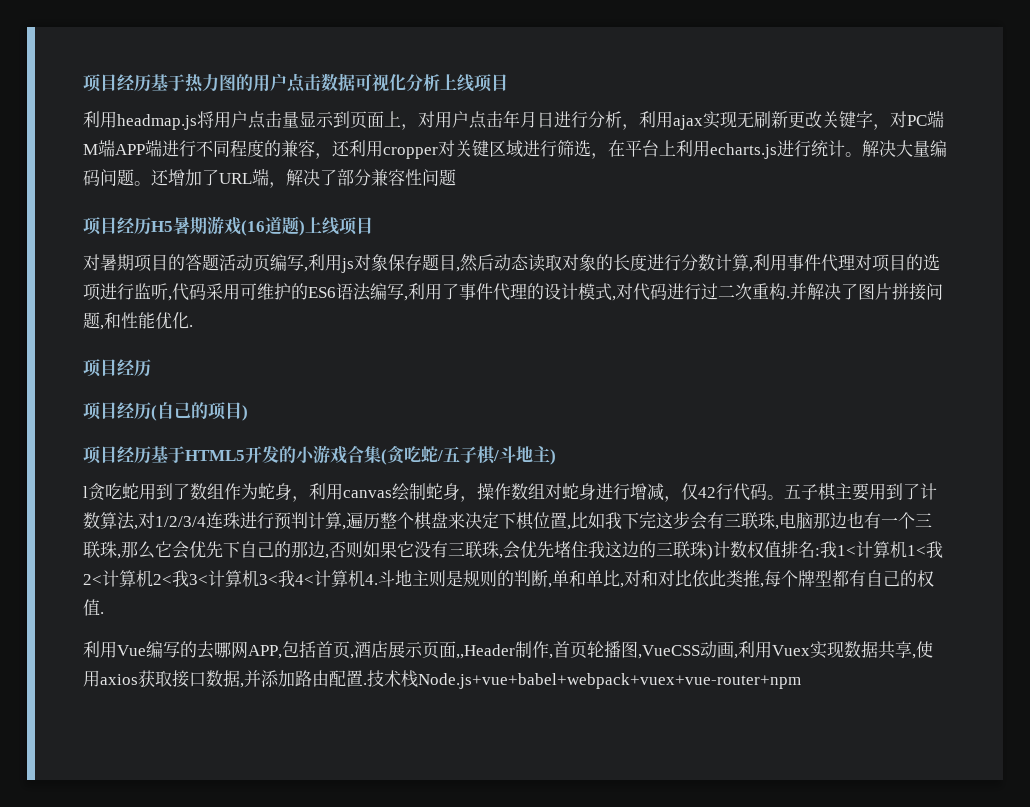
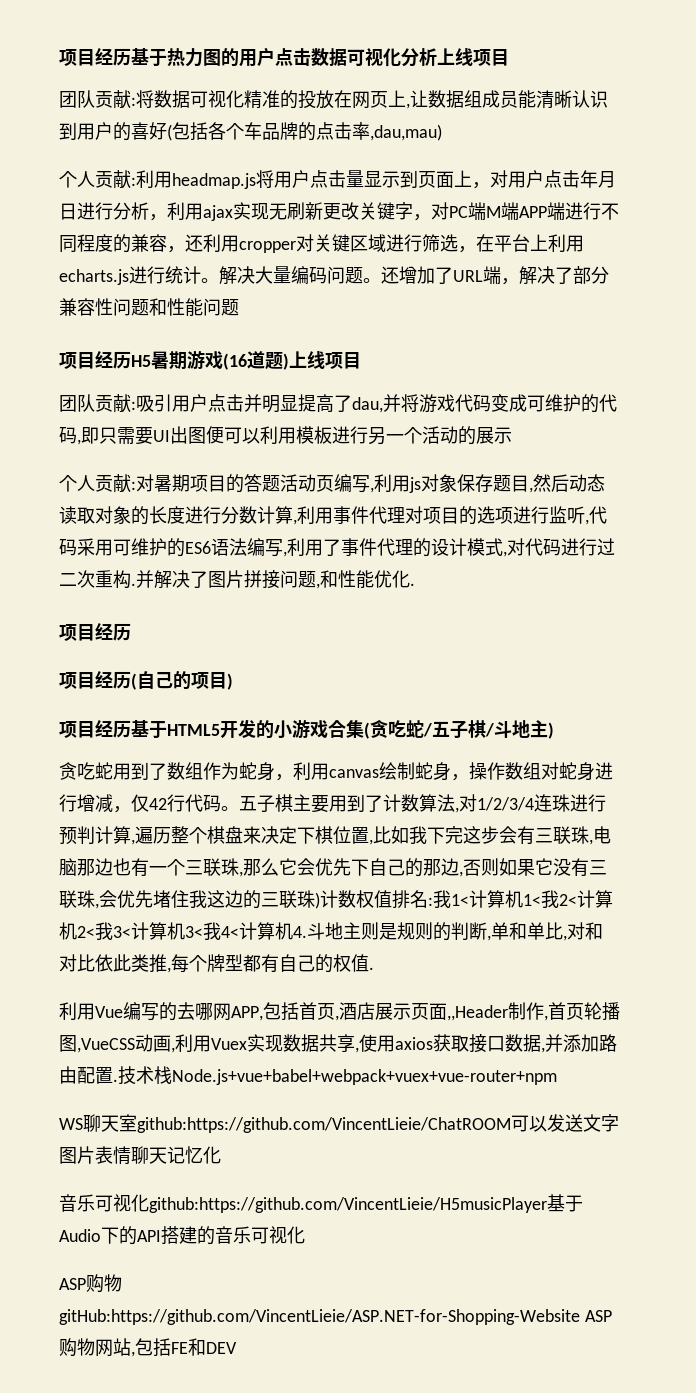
(508, 82) none -> [59,90,608,109] [59,122,442,141] [59,170,136,189] 团队贡献:将数据可视化精准的投放在网页上,让数据组成员能清晰认识到用户的喜好(包括各个车品牌的点击率,dau,mau) // 个人贡献:
(456, 177) none -> [149,298,239,317] 和性能问题
(373, 225) none -> [59,394,617,413] [59,426,512,445] [59,474,136,493] 团队贡献:吸引用户点击并明显提高了dau,并将游戏代码变成可维护的代码,即只需要UI出图便可以利用模板进行另一个活动的展示 // 个人贡献:
[83,486,88,498] l -> (554, 730) none
(801, 681) none -> [59,1114,619,1133] [59,1146,221,1165] [59,1194,583,1213] [59,1226,305,1245] [59,1274,122,1293] [59,1309,612,1325] [59,1338,237,1357] // WS聊天室github:https://github.com/VincentLieie/ChatROOM可以发送文字图片表情聊天记忆化 // 音乐可视化github:https://github.com/VincentLieie/H5musicPlayer基于Audio下的API搭建的音乐可视化 // ASP购物gitHub:https://github.com/VincentLieie/ASP.NET-for-Shopping-Website ASP购物网站,包括FE和DEV

